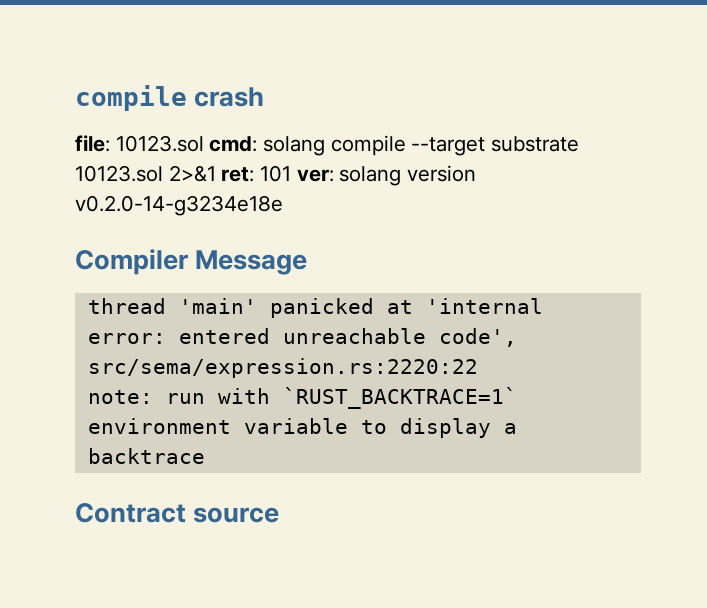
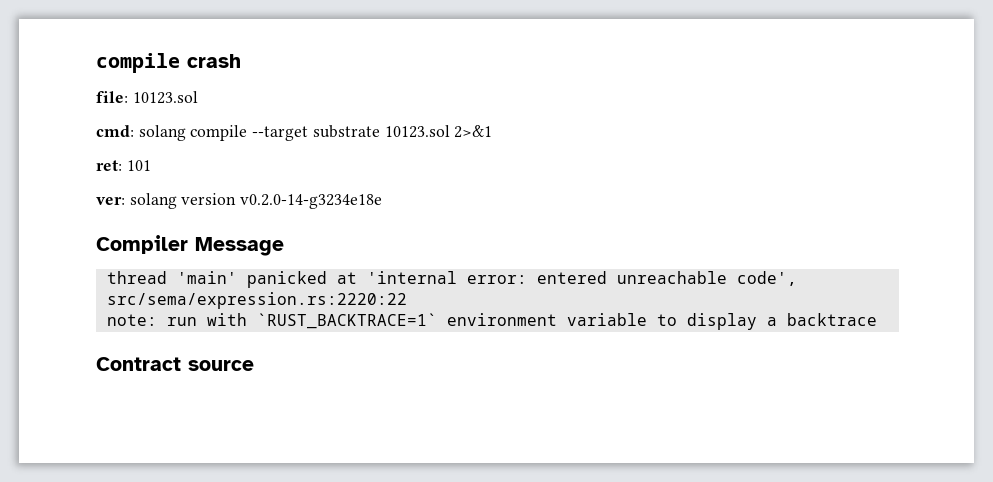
(204, 143) none -> (198, 97) //
(216, 173) none -> (493, 131) //
(292, 173) none -> (151, 165) //

